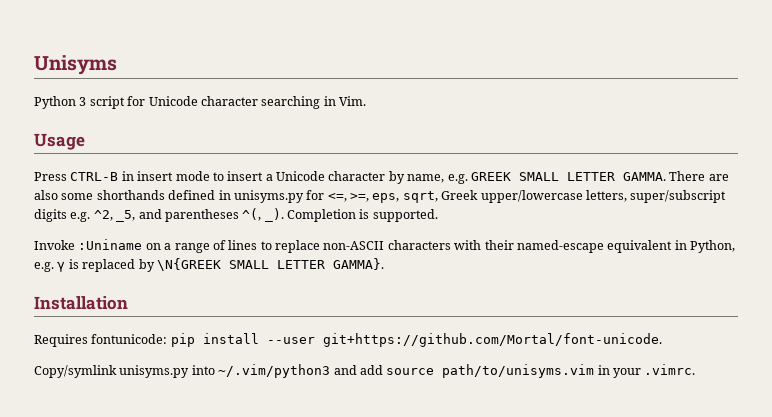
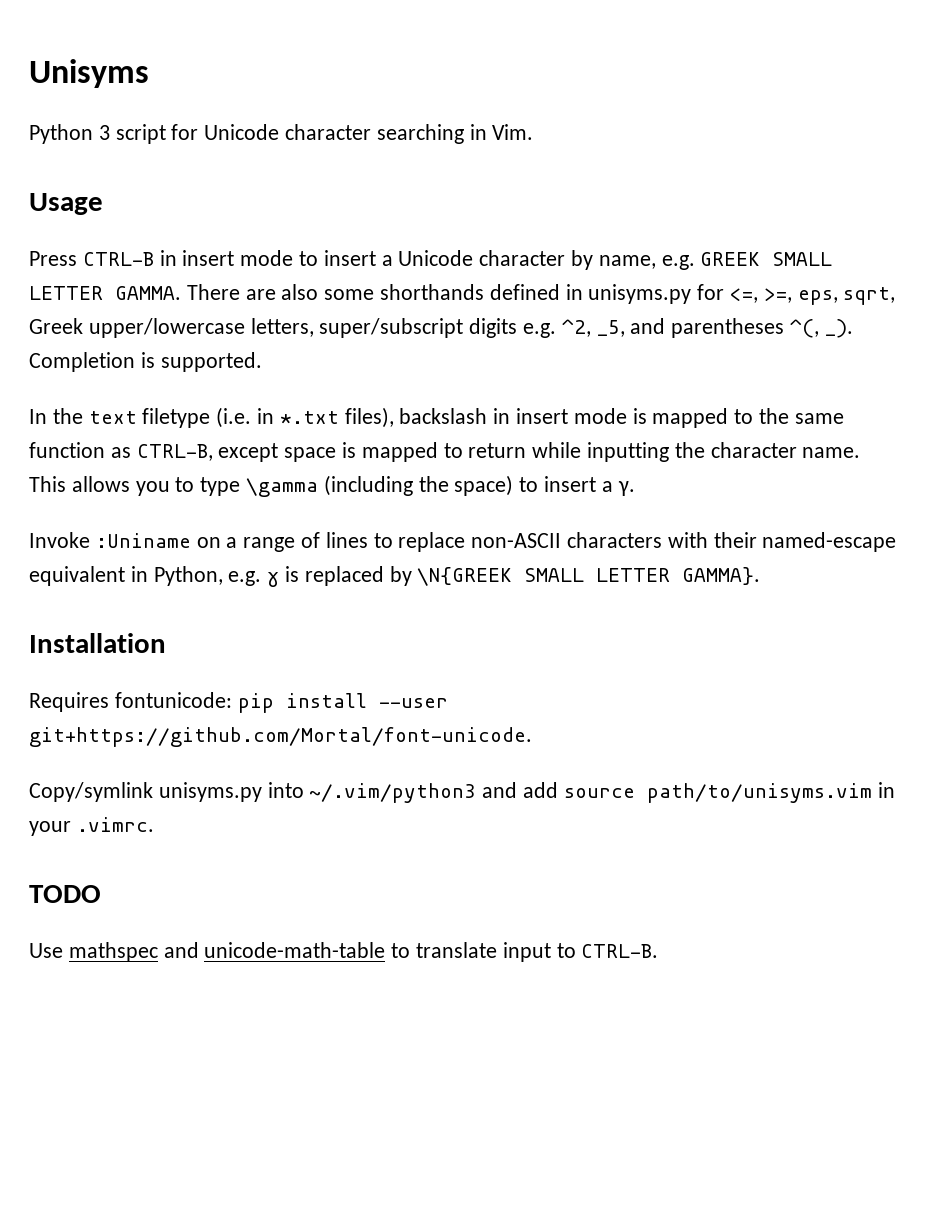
(438, 215) none -> [29,407,844,428] [29,442,861,462] [29,475,635,497] // In the text filetype (i.e. in *.txt files), backslash in insert mode is mapped to the same function as CTRL-B, except space is mapped to return while inputting the character name. This allows you to type \gamma (including the space) to insert a γ.
(696, 369) none -> [29,885,101,903] [29,942,659,962] // TODO // Use mathspec and unicode-math-table to translate input to CTRL-B.

